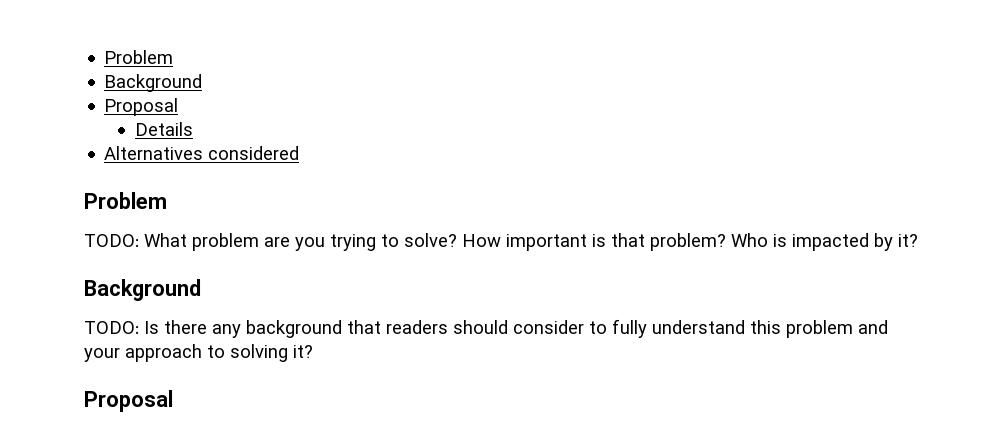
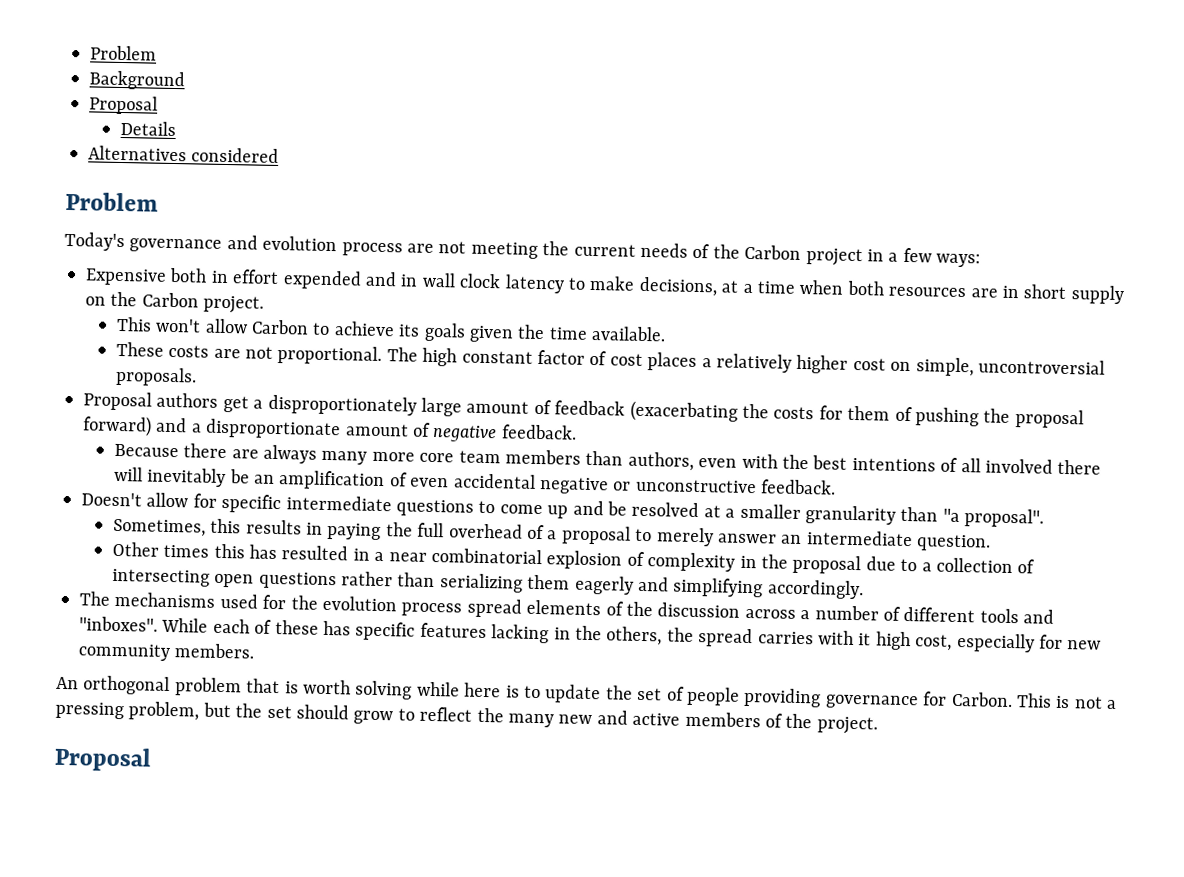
[84,233,918,251] [84,279,201,301] [84,319,888,338] [84,344,313,362] TODO: What problem are you trying to solve? How important is that problem? Who is impacted by it? // Background // TODO: Is there any background that readers should consider to fully understand this problem and your approach to solving it? -> [64,231,982,268] [85,267,1124,305] [85,291,265,314] [115,316,667,343] [115,341,1106,377] [114,366,197,387] [83,391,1084,429] [82,415,577,443] [113,443,1102,475] [113,466,837,495] [81,492,1045,528] [112,518,992,552] [111,541,1036,575] [111,568,864,600] [79,591,1055,624] [79,616,1102,653] [78,643,256,662] [56,675,1118,710] [55,701,878,735] Today's governance and evolution process are not meeting the current needs of the Carbon project in a few ways: // Expensive both in effort expended and in wall clock latency to make decisions, at a time when both resources are in short supply on the Carbon project. // This won't allow Carbon to achieve its goals given the time available. // These costs are not proportional. The high constant factor of cost places a relatively higher cost on simple, uncontroversial proposals. // Proposal authors get a disproportionately large amount of feedback (exacerbating the costs for them of pushing the proposal forward) and a disproportionate amount of negative feedback. // Because there are always many more core team members than authors, even with the best intentions of all involved there will inevitably be an amplification of even accidental negative or unconstructive feedback. // Doesn't allow for specific intermediate questions to come up and be resolved at a smaller granularity than "a proposal". // Sometimes, this results in paying the full overhead of a proposal to merely answer an intermediate question. // Other times this has resulted in a near combinatorial explosion of complexity in the proposal due to a collection of intersecting open questions rather than serializing them eagerly and simplifying accordingly. // The mechanisms used for the evolution process spread elements of the discussion across a number of different tools and "inboxes". While each of these has specific features lacking in the others, the spread carries with it high cost, especially for new community members. // An orthogonal problem that is worth solving while here is to update the set of people providing governance for Carbon. This is not a pressing problem, but the set should grow to reflect the many new and active members of the project.

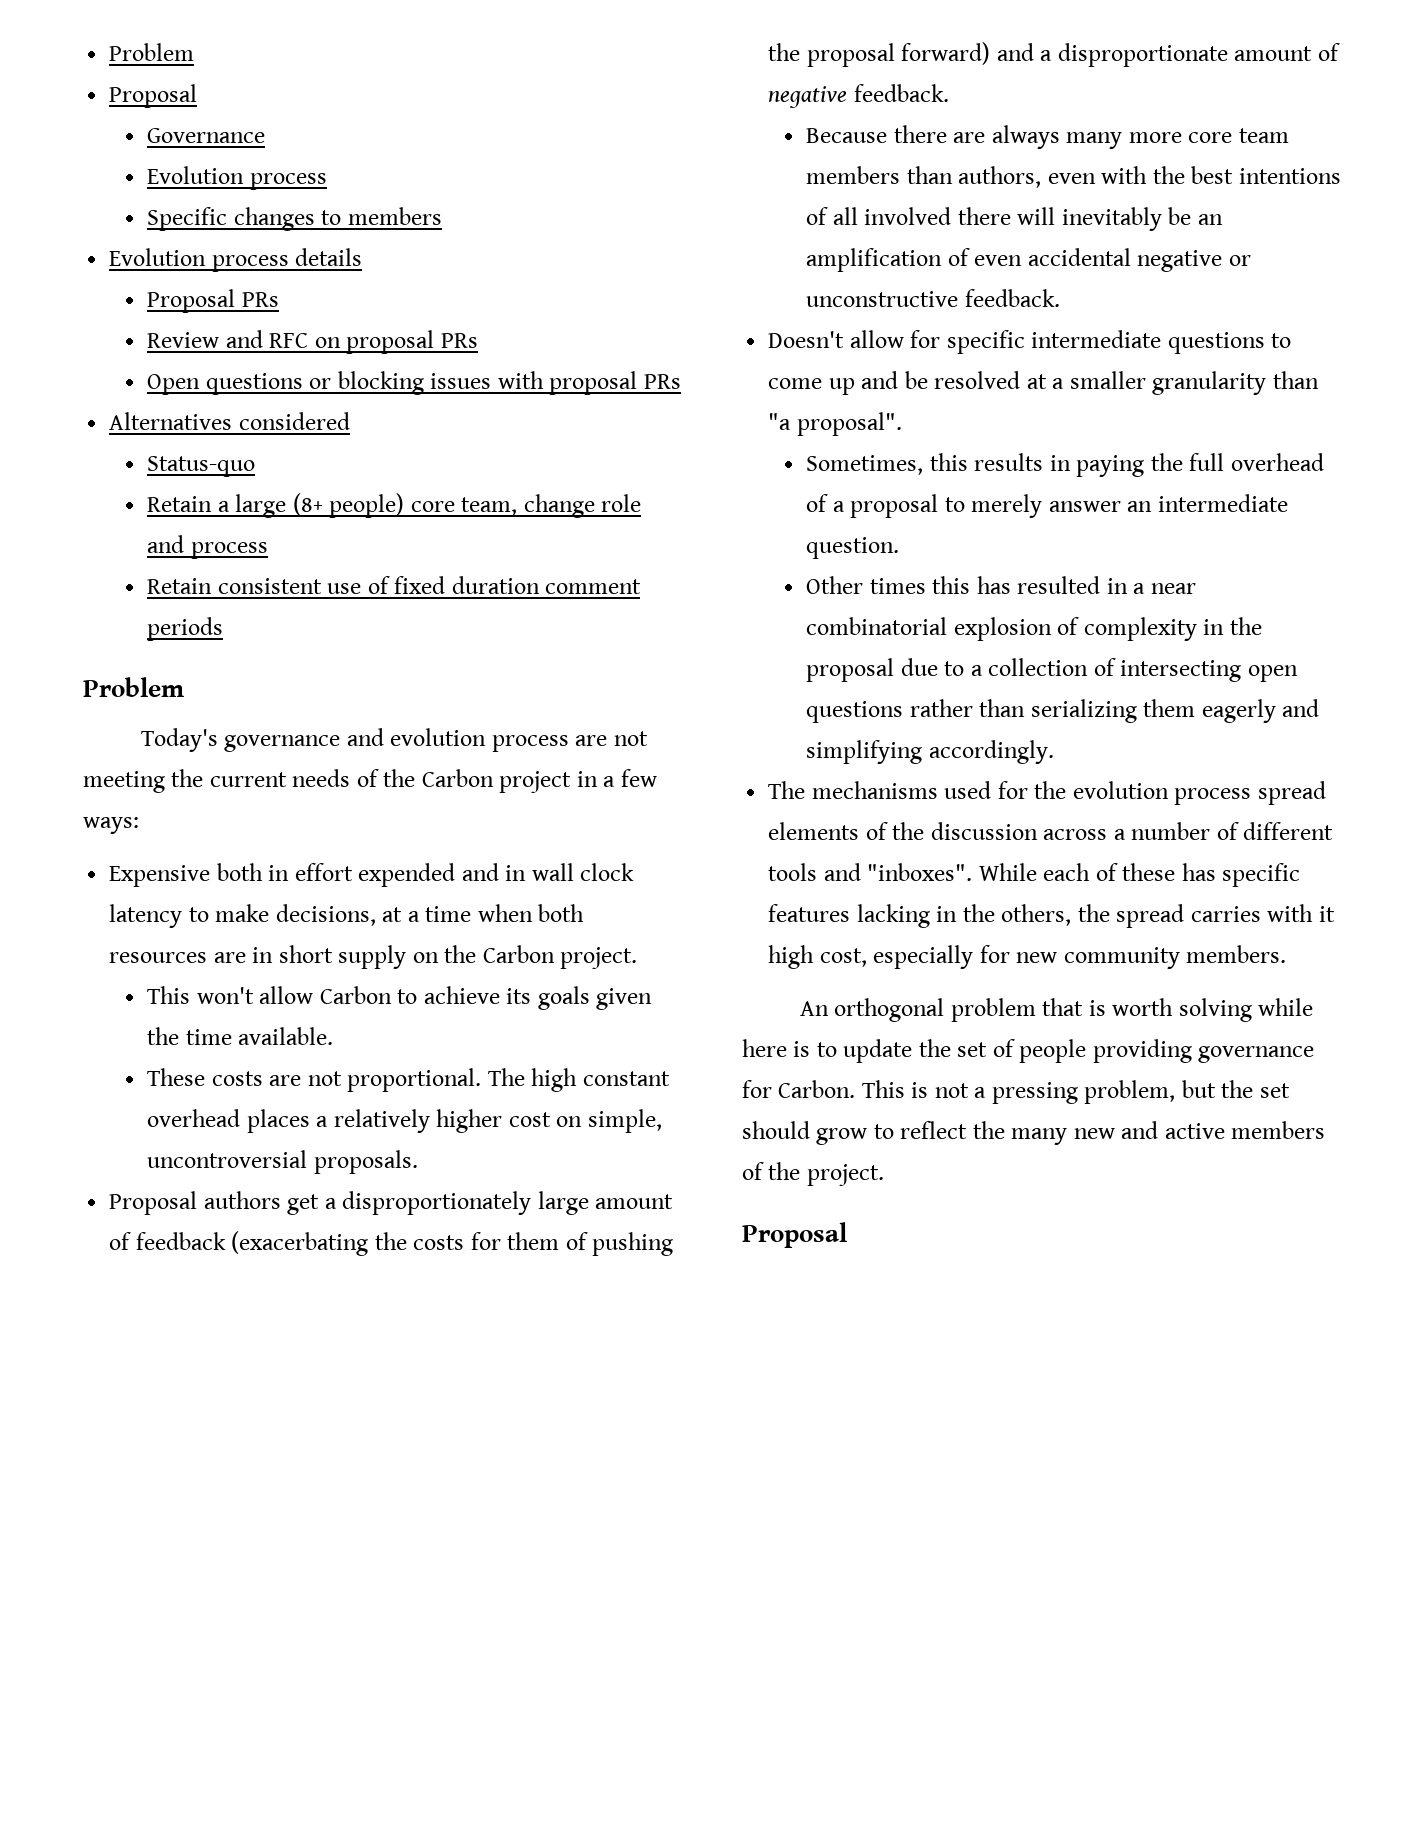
[90,45,157,61] [89,70,185,91] Problem // Background -> [109,43,195,61] Problem
[119,120,176,137] [88,145,280,163] Details // Alternatives considered -> [147,128,266,143] [147,166,327,190] [147,207,442,231] [109,248,363,272] [147,289,279,313] [147,330,478,354] [147,371,681,395] [109,412,350,430] [147,456,256,477] [147,493,641,518] [147,535,268,559] [147,576,642,594] [147,617,224,641] Governance // Evolution process // Specific changes to members // Evolution process details // Proposal PRs // Review and RFC on proposal PRs // Open questions or blocking issues with proposal PRs // Alternatives considered // Status-quo // Retain a large (8+ people) core team, change role and process // Retain consistent use of fixed duration comment periods
[537,349,643,366] factor of cost -> [147,1109,241,1127] overhead

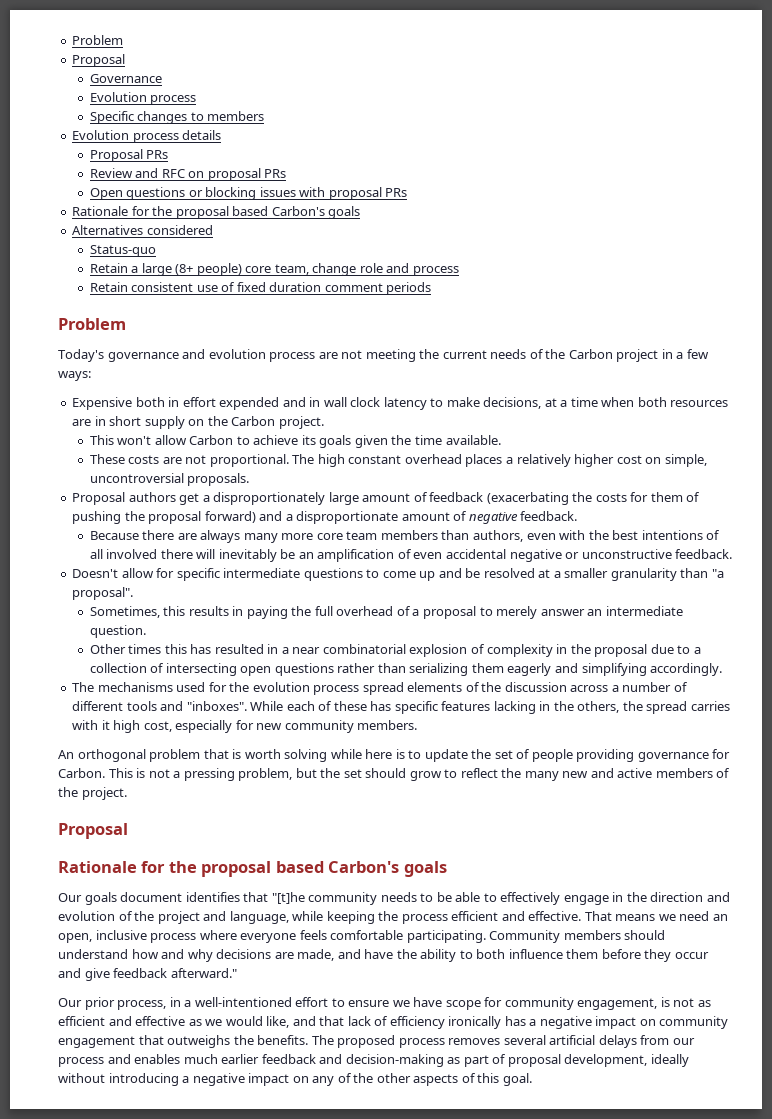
(681, 381) none -> [72,206,361,219] // Rationale for the proposal based Carbon's goals
(847, 1235) none -> [58,861,447,877] [58,892,730,905] [58,911,728,924] [58,930,666,943] [58,949,709,962] [58,968,237,981] [58,997,711,1010] [58,1016,729,1029] [58,1035,695,1048] [58,1054,689,1067] [58,1073,532,1086] // Rationale for the proposal based Carbon's goals // Our goals document identifies that "[t]he community needs to be able to effectively engage in the direction and evolution of the project and language, while keeping the process efficient and effective. That means we need an open, inclusive process where everyone feels comfortable participating. Community members should understand how and why decisions are made, and have the ability to both influence them before they occur and give feedback afterward." // Our prior process, in a well-intentioned effort to ensure we have scope for community engagement, is not as efficient and effective as we would like, and that lack of efficiency ironically has a negative impact on community engagement that outweighs the benefits. The proposed process removes several artificial delays from our process and enables much earlier feedback and decision-making as part of proposal development, ideally without introducing a negative impact on any of the other aspects of this goal.

